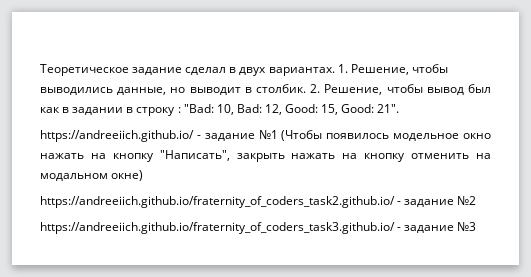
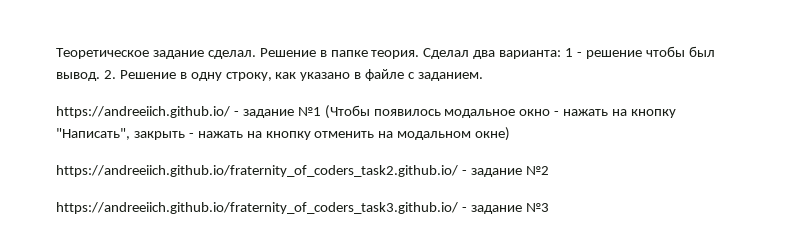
[185,64,448,76] [40,84,491,95] [40,104,400,116] сделал в двух вариантах. 1. Решение, чтобы выводились данные, но выводит в столбик. 2. Решение, чтобы вывод был как в задании в строку : "Bad: 10, Bad: 12, Good: 15, Good: 21". -> [207,46,715,59] [56,69,484,81] сделал. Решение в папке теория. Сделал два варианта: 1 - решение чтобы был вывод. 2. Решение в одну строку, как указано в файле с заданием.
[393,133,491,141] модельное окно -> [444,109,560,118] модальное окно -
(285, 157) none -> [188,133,194,138] -

